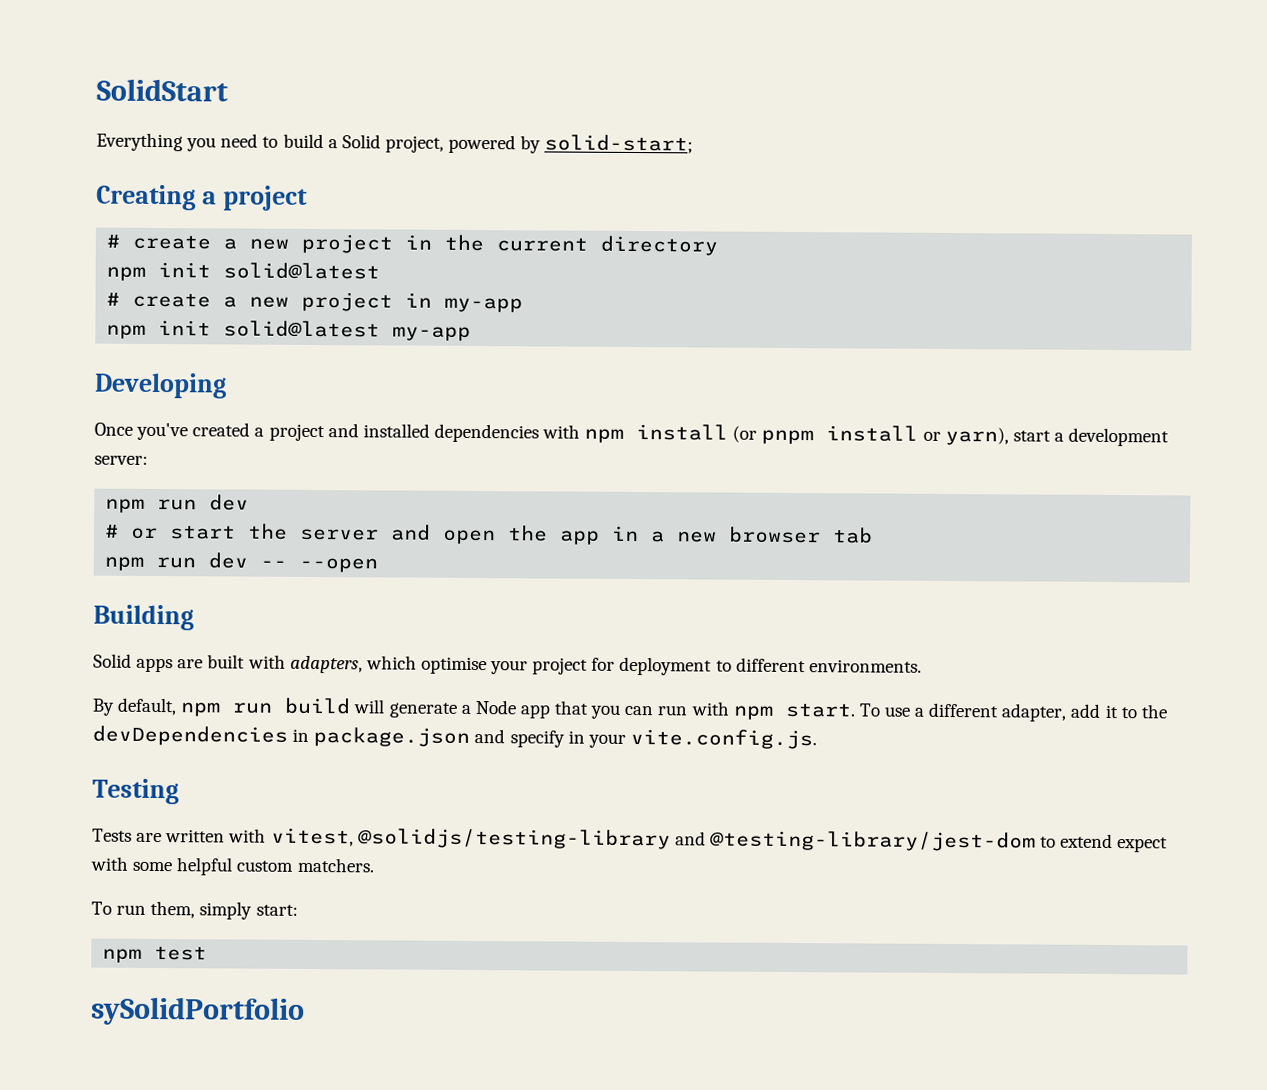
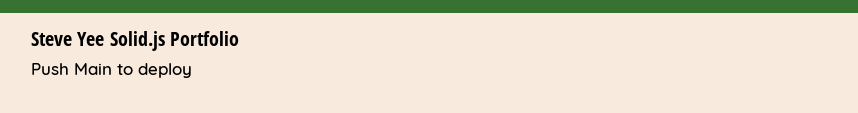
[96,78,228,102] [96,132,694,154] [96,184,308,211] [106,233,719,256] [106,262,381,281] [106,291,524,313] [106,320,472,341] [94,372,227,399] [94,422,1170,447] [94,455,148,465] [105,494,250,513] [105,523,874,545] [104,552,379,573] [93,604,194,631] [93,653,922,676] [92,697,1168,722] [92,725,817,750] [92,778,179,805] [92,827,1169,853] [90,856,375,876] [91,900,298,920] [102,945,208,963] [90,996,305,1026] SolidStart // Everything you need to build a Solid project, powered by solid-start; // Creating a project // # create a new project in the current directory // npm init solid@latest // # create a new project in my-app // npm init solid@latest my-app // Developing // Once you've created a project and installed dependencies with npm install (or pnpm install or yarn), start a development server: // npm run dev // # or start the server and open the app in a new browser tab // npm run dev -- --open // Building // Solid apps are built with adapters, which optimise your project for deployment to different environments. // By default, npm run build will generate a Node app that you can run with npm start. To use a different adapter, add it to the devDependencies in package.json and specify in your vite.config.js. // Testing // Tests are written with vitest, @solidjs/testing-library and @testing-library/jest-dom to extend expect with some helpful custom matchers. // To run them, simply start: // npm test // sySolidPortfolio -> [31,31,239,51] [31,63,192,78] Steve Yee Solid.js Portfolio // Push Main to deploy

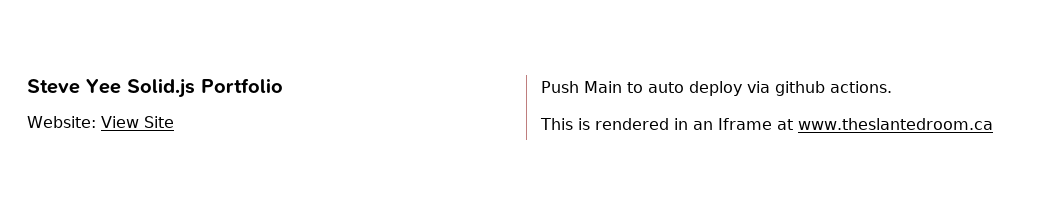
(239, 38) none -> [27,116,174,128] // Website: View Site
[138,63,192,78] deploy -> [648,81,892,96] [540,118,993,130] auto deploy via github actions. // This is rendered in an Iframe at www.theslantedroom.ca

